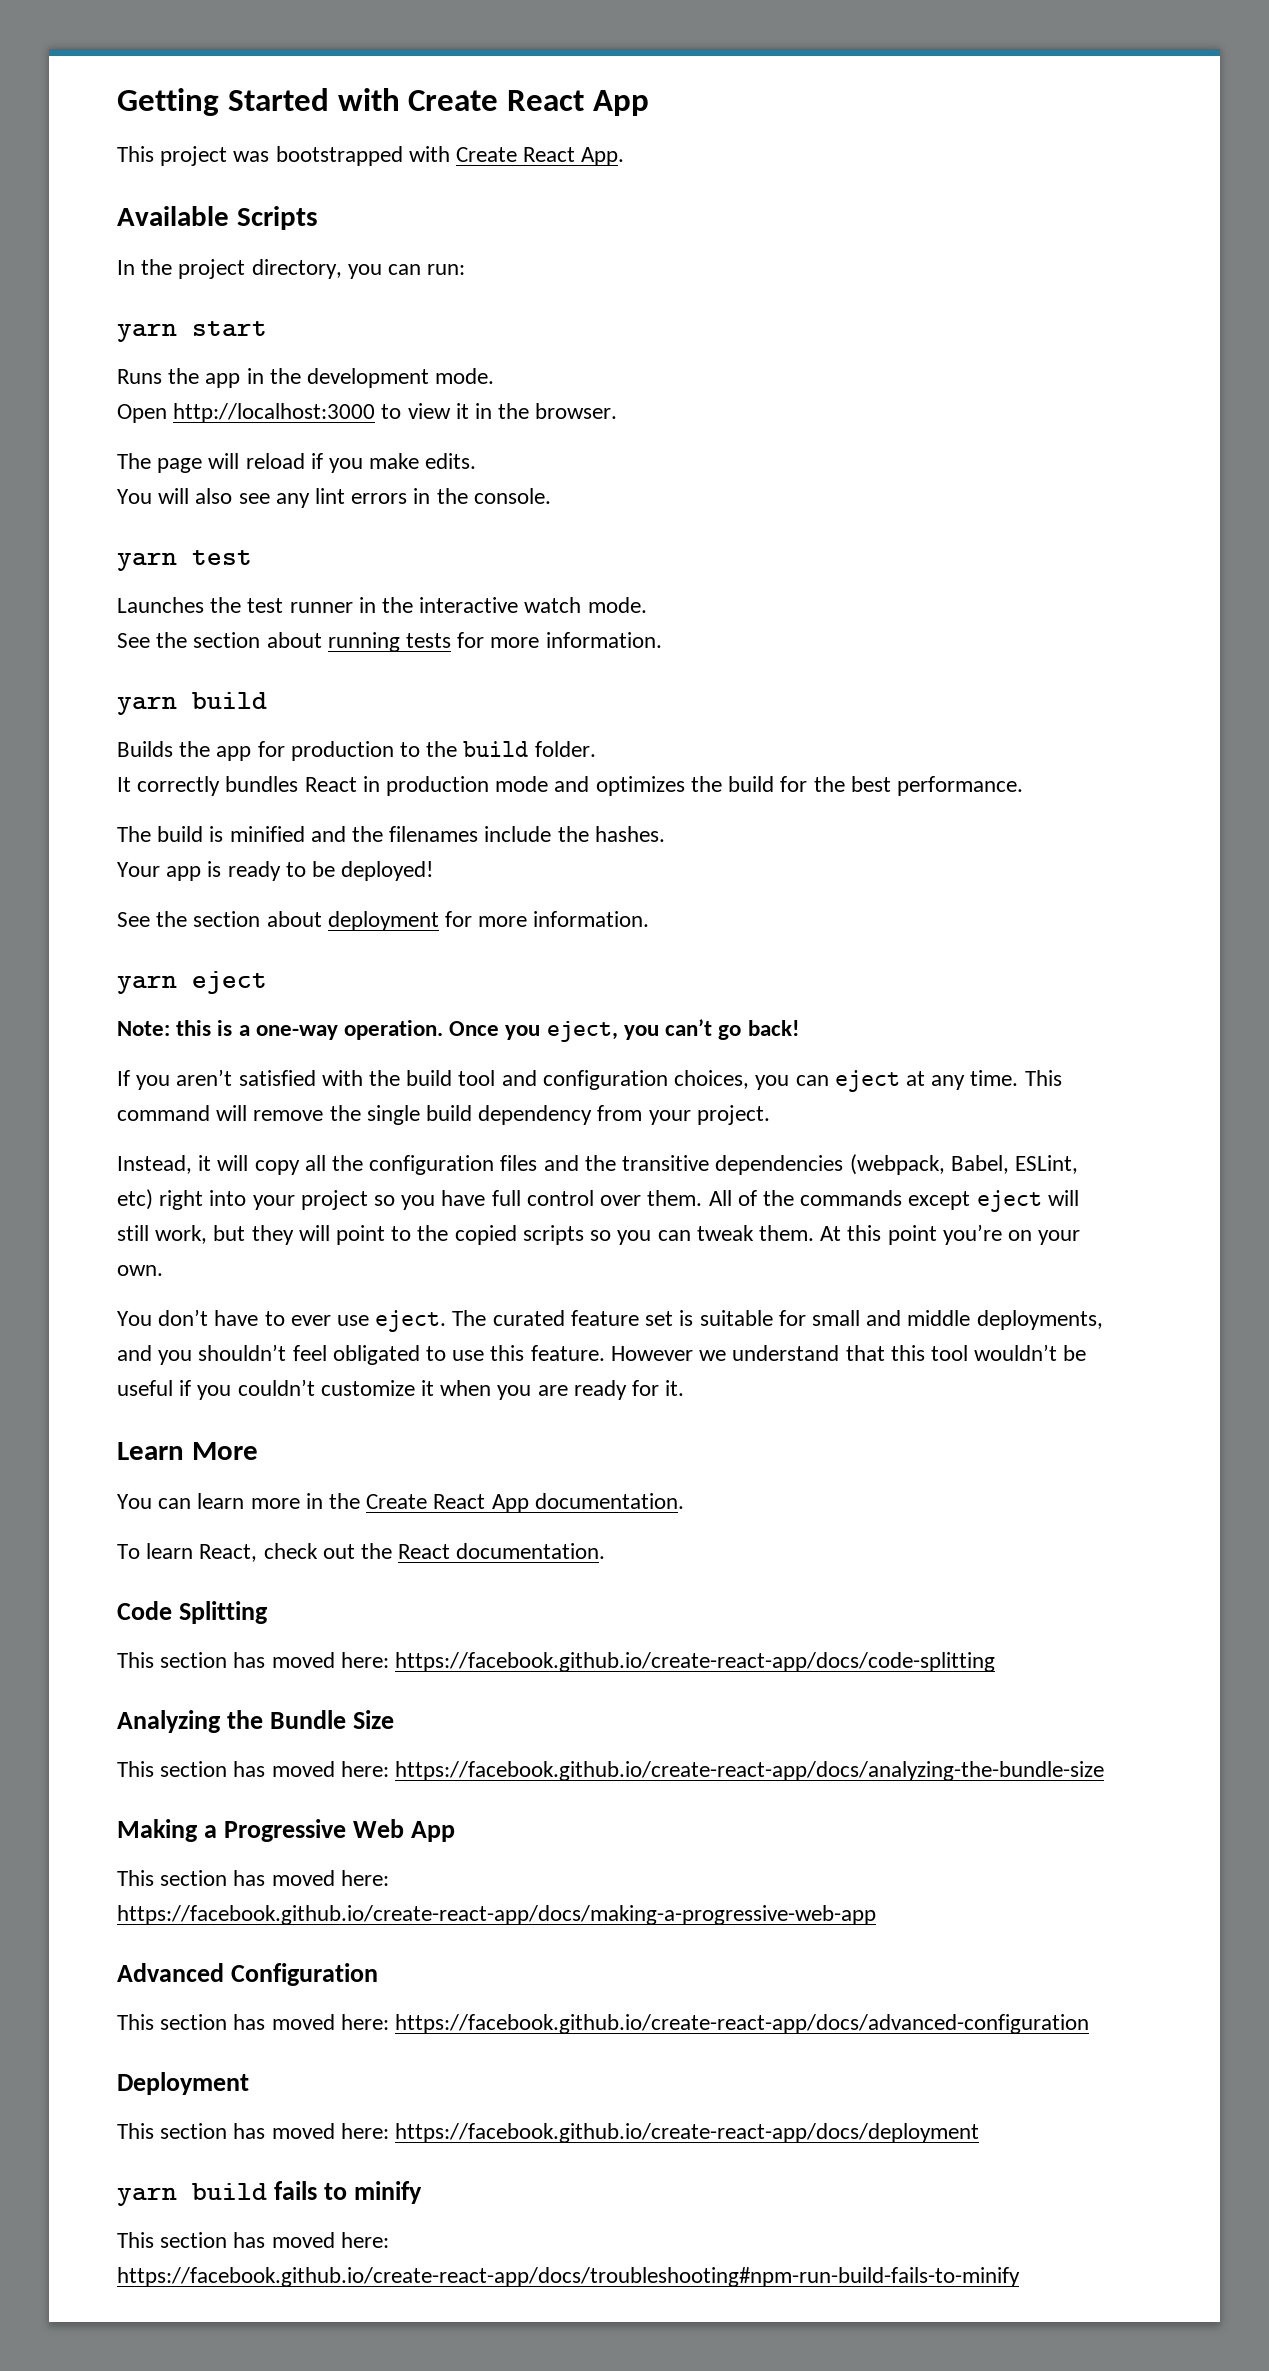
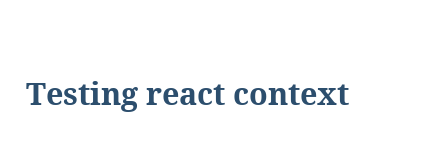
[117,88,649,116] [117,146,625,166] [117,206,318,230] [117,259,466,279] [117,321,267,342] [117,368,495,388] [117,403,618,423] [117,453,477,473] [117,488,551,508] [117,550,252,571] [117,597,647,613] [117,632,662,652] [117,692,267,715] [117,741,596,761] [117,776,1023,796] [117,826,665,842] [117,861,434,881] [117,911,650,931] [117,971,267,994] [117,1019,799,1042] [117,1069,1062,1092] [117,1105,770,1125] [117,1154,1078,1175] [117,1189,1079,1212] [117,1224,1081,1245] [117,1265,163,1276] [117,1309,1103,1332] [117,1344,1087,1365] [117,1379,685,1400] [117,1442,258,1460] [117,1493,684,1513] [117,1543,606,1562] [117,1601,269,1624] [117,1652,996,1672] [117,1710,395,1733] [117,1761,1105,1781] [117,1819,456,1842] [117,1870,389,1886] [117,1905,876,1925] [117,1963,379,1986] [117,2014,1090,2034] [117,2072,249,2095] [117,2123,980,2143] [117,2181,423,2206] [117,2232,389,2248] [117,2267,1020,2287] Getting Started with Create React App // This project was bootstrapped with Create React App. // Available Scripts // In the project directory, you can run: // yarn start // Runs the app in the development mode. // Open http://localhost:3000 to view it in the browser. // The page will reload if you make edits. // You will also see any lint errors in the console. // yarn test // Launches the test runner in the interactive watch mode. // See the section about running tests for more information. // yarn build // Builds the app for production to the build folder. // It correctly bundles React in production mode and optimizes the build for the best performance. // The build is minified and the filenames include the hashes. // Your app is ready to be deployed! // See the section about deployment for more information. // yarn eject // Note: this is a one-way operation. Once you eject, you can’t go back! // If you aren’t satisfied with the build tool and configuration choices, you can eject at any time. This command will remove the single build dependency from your project. // Instead, it will copy all the configuration files and the transitive dependencies (webpack, Babel, ESLint, etc) right into your project so you have full control over them. All of the commands except eject will still work, but they will point to the copied scripts so you can tweak them. At this point you’re on your own. // You don’t have to ever use eject. The curated feature set is suitable for small and middle deployments, and you shouldn’t feel obligated to use this feature. However we understand that this tool wouldn’t be useful if you couldn’t customize it when you are ready for it. // Learn More // You can learn more in the Create React App documentation. // To learn React, check out the React documentation. // Code Splitting // This section has moved here: https://facebook.github.io/create-react-app/docs/code-splitting // Analyzing the Bundle Size // This section has moved here: https://facebook.github.io/create-react-app/docs/analyzing-the-bundle-size // Making a Progressive Web App // This section has moved here: https://facebook.github.io/create-react-app/docs/making-a-progressive-web-app // Advanced Configuration // This section has moved here: https://facebook.github.io/create-react-app/docs/advanced-configuration // Deployment // This section has moved here: https://facebook.github.io/create-react-app/docs/deployment // yarn build fails to minify // This section has moved here: https://facebook.github.io/create-react-app/docs/troubleshooting#npm-run-build-fails-to-minify -> [26,81,350,112] Testing react context

